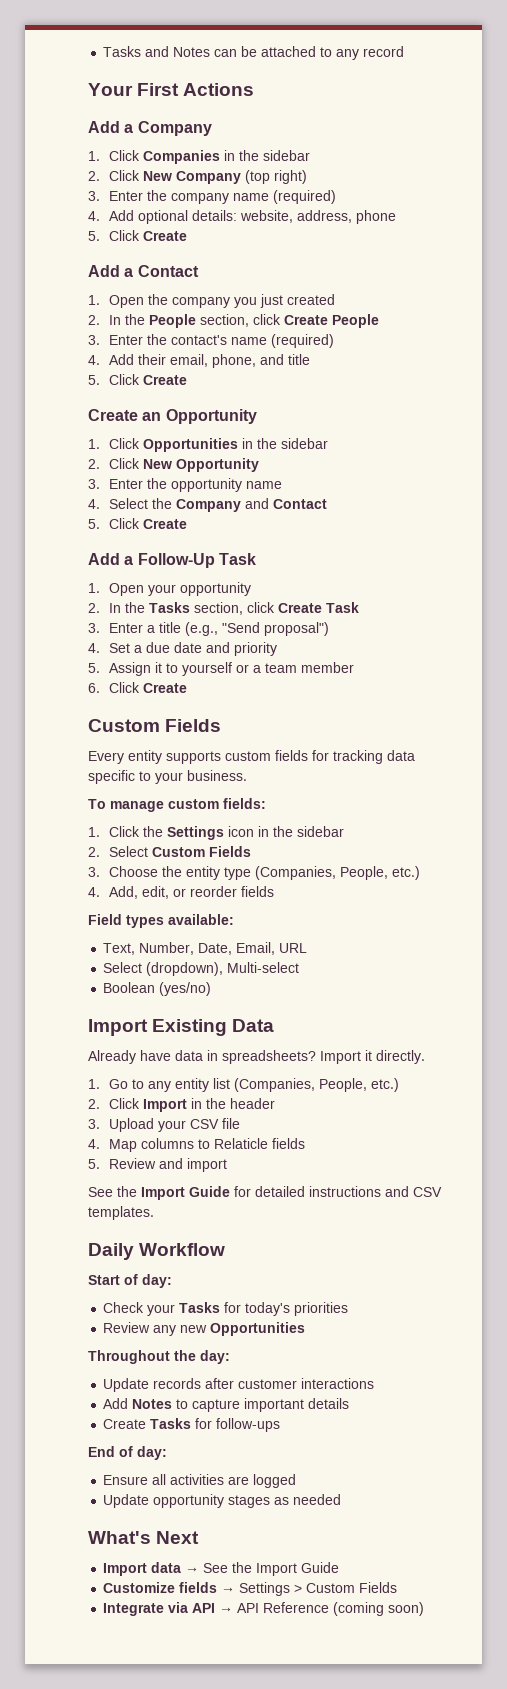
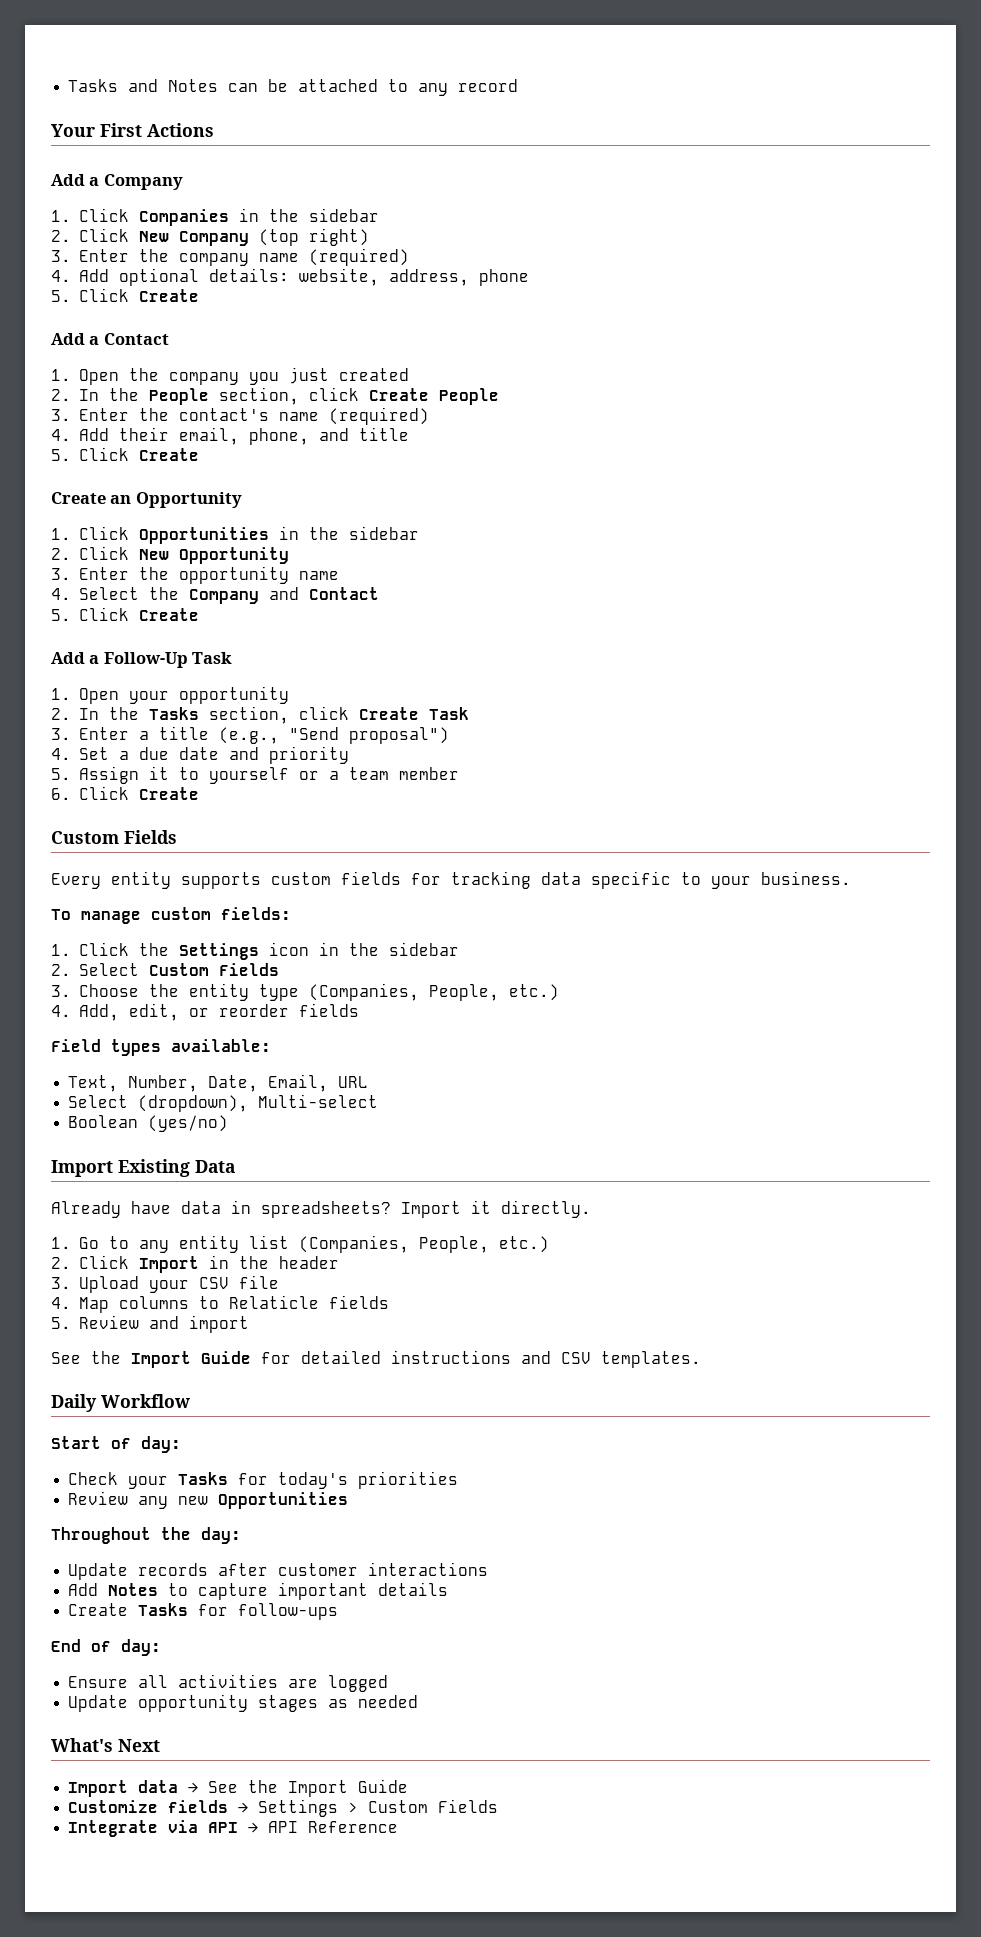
[333,1602,425,1616] (coming soon) -> (399, 1827) none

